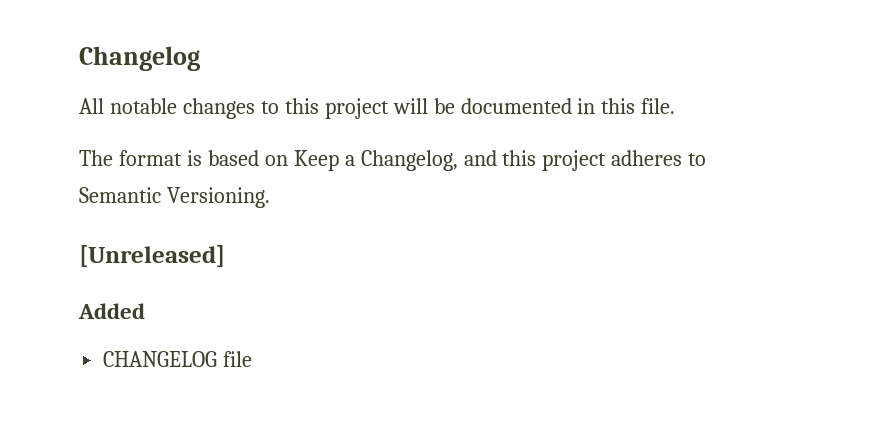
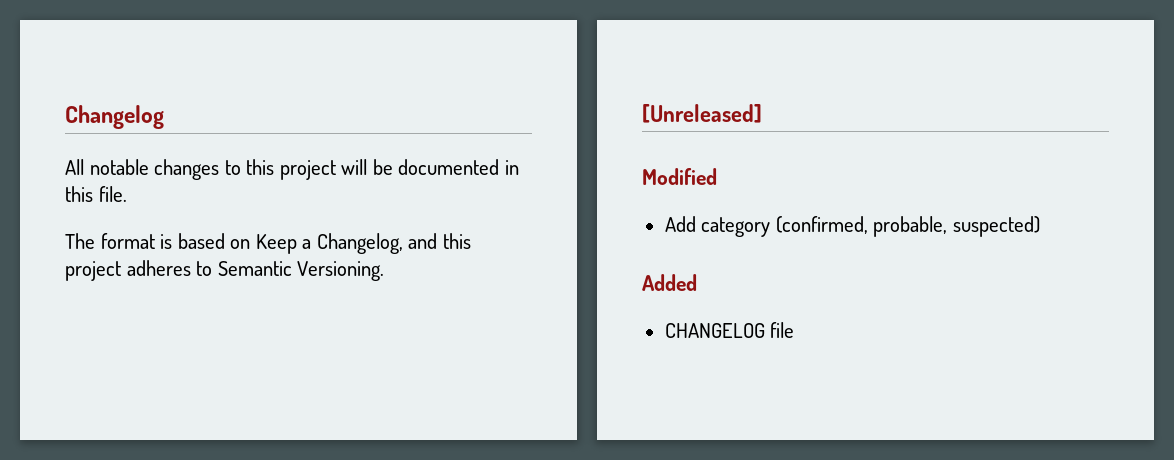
(225, 256) none -> [642,168,717,185] [664,216,1040,237] // Modified // Add category (confirmed, probable, suspected)

